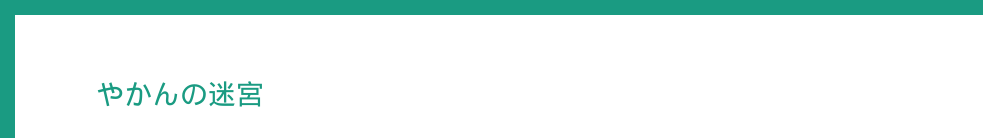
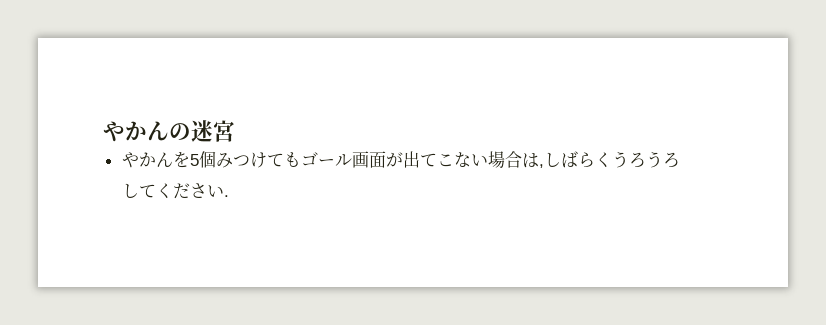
(264, 94) none -> [121,151,680,168] [121,183,229,199] // やかんを5個みつけてもゴール画面が出てこない場合は,しばらくうろうろしてください.

